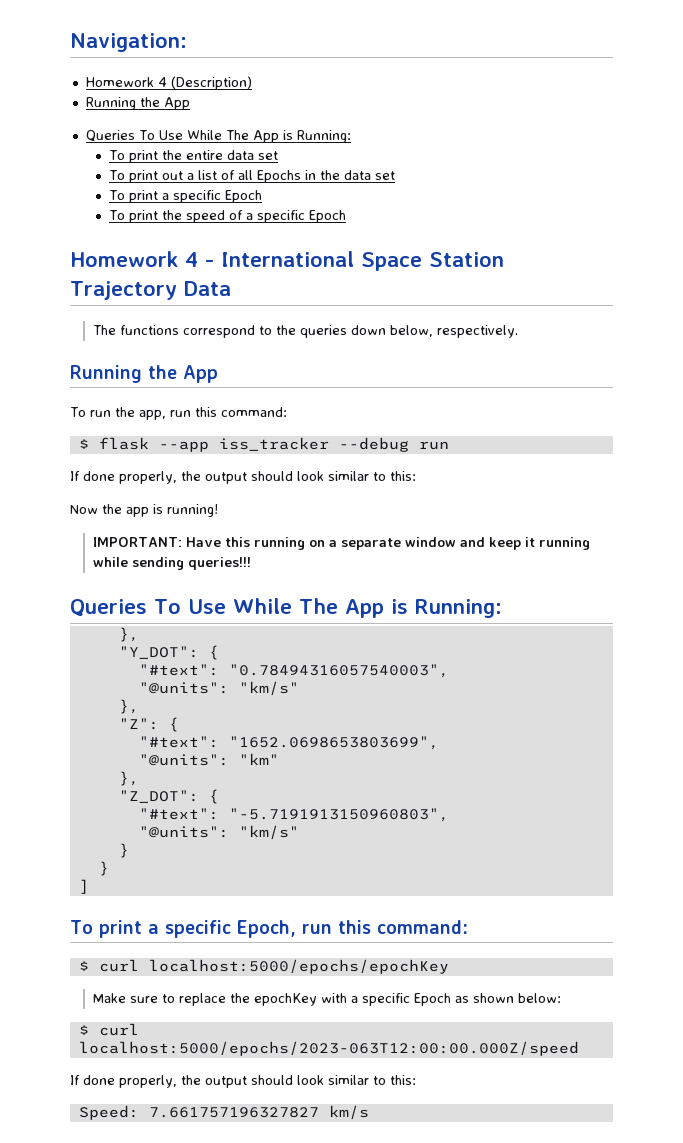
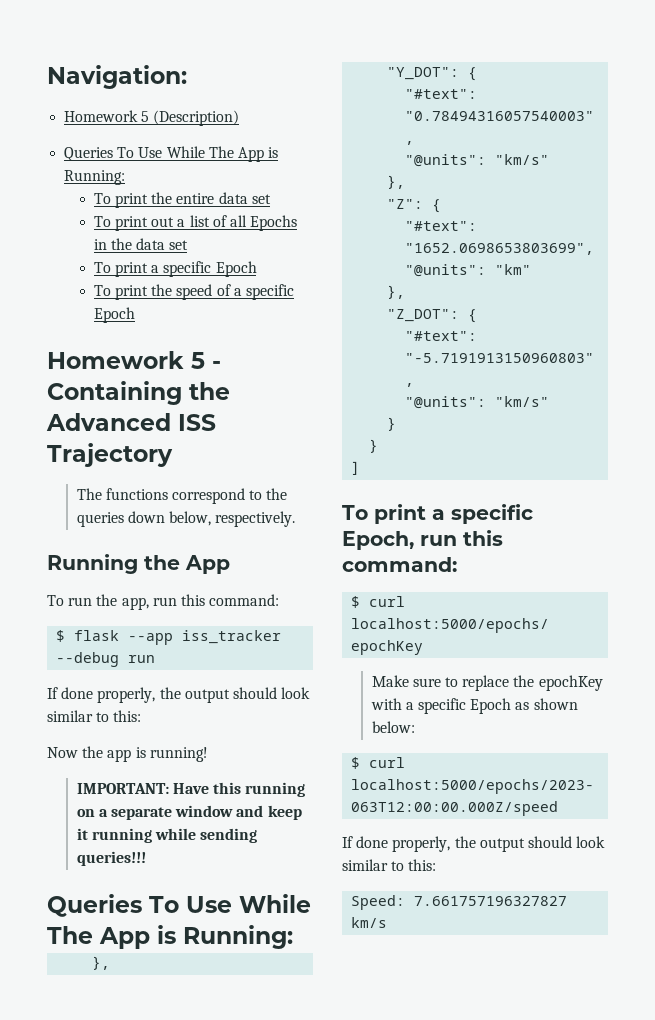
[157,77,167,87] 4 -> [141,111,150,122] 5
[85,97,190,110] // Running the App -> (240, 118) none
[185,251,504,271] 4 - International Space Station -> [191,352,221,369] [47,381,230,405] [46,413,216,431] 5 - Containing the Advanced ISS
[183,281,231,296] Data -> (173, 455) none

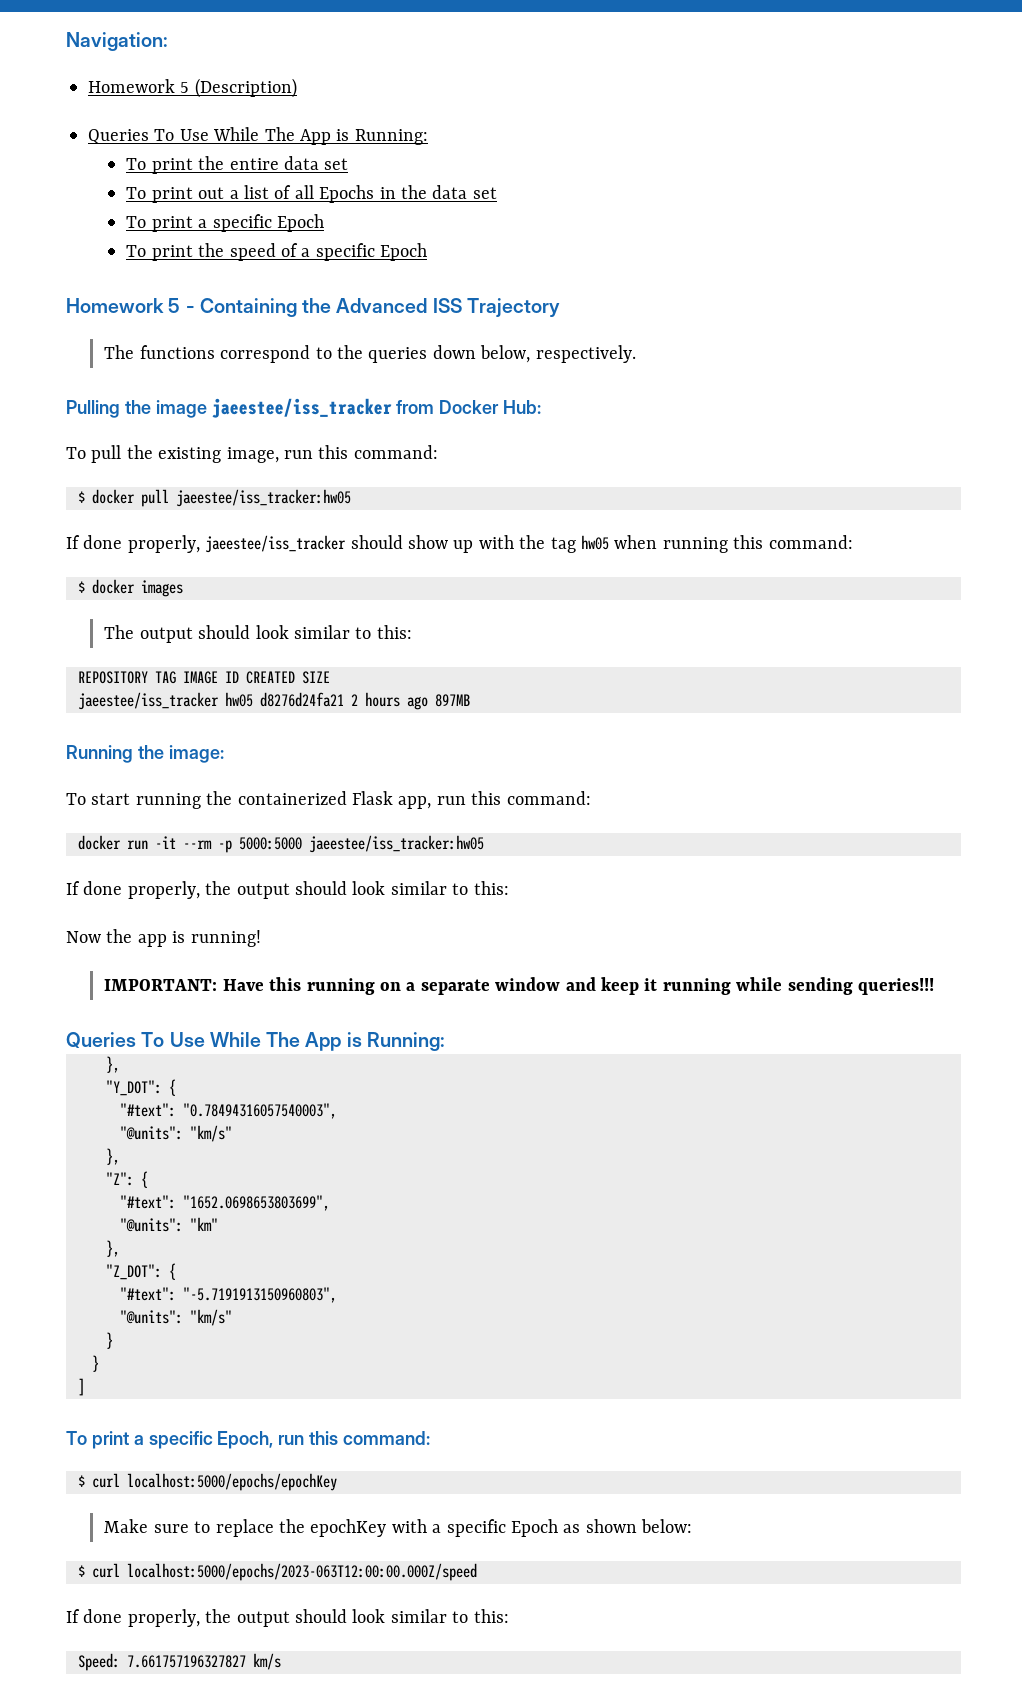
(296, 519) none -> [66,398,542,418] [66,445,438,463] [78,489,351,507] [66,535,853,553] [78,579,183,597] [104,625,412,643] [78,671,330,684] [78,692,470,710] // Pulling the image jaeestee/iss_tracker from Docker Hub: // To pull the existing image, run this command: // $ docker pull jaeestee/iss_tracker:hw05 // If done properly, jaeestee/iss_tracker should show up with the tag hw05 when running this command: // $ docker images // The output should look similar to this: // REPOSITORY TAG IMAGE ID CREATED SIZE // jaeestee/iss_tracker hw05 d8276d24fa21 2 hours ago 897MB
[185,555,230,574] [47,594,118,606] App // To run the -> [168,745,224,763] [66,791,393,809] image: // To start running the containerized Flask
[56,630,282,645] [56,652,156,667] $ flask --app iss_tracker --debug run -> [78,835,484,853] docker run -it --rm -p 5000:5000 jaeestee/iss_tracker:hw05

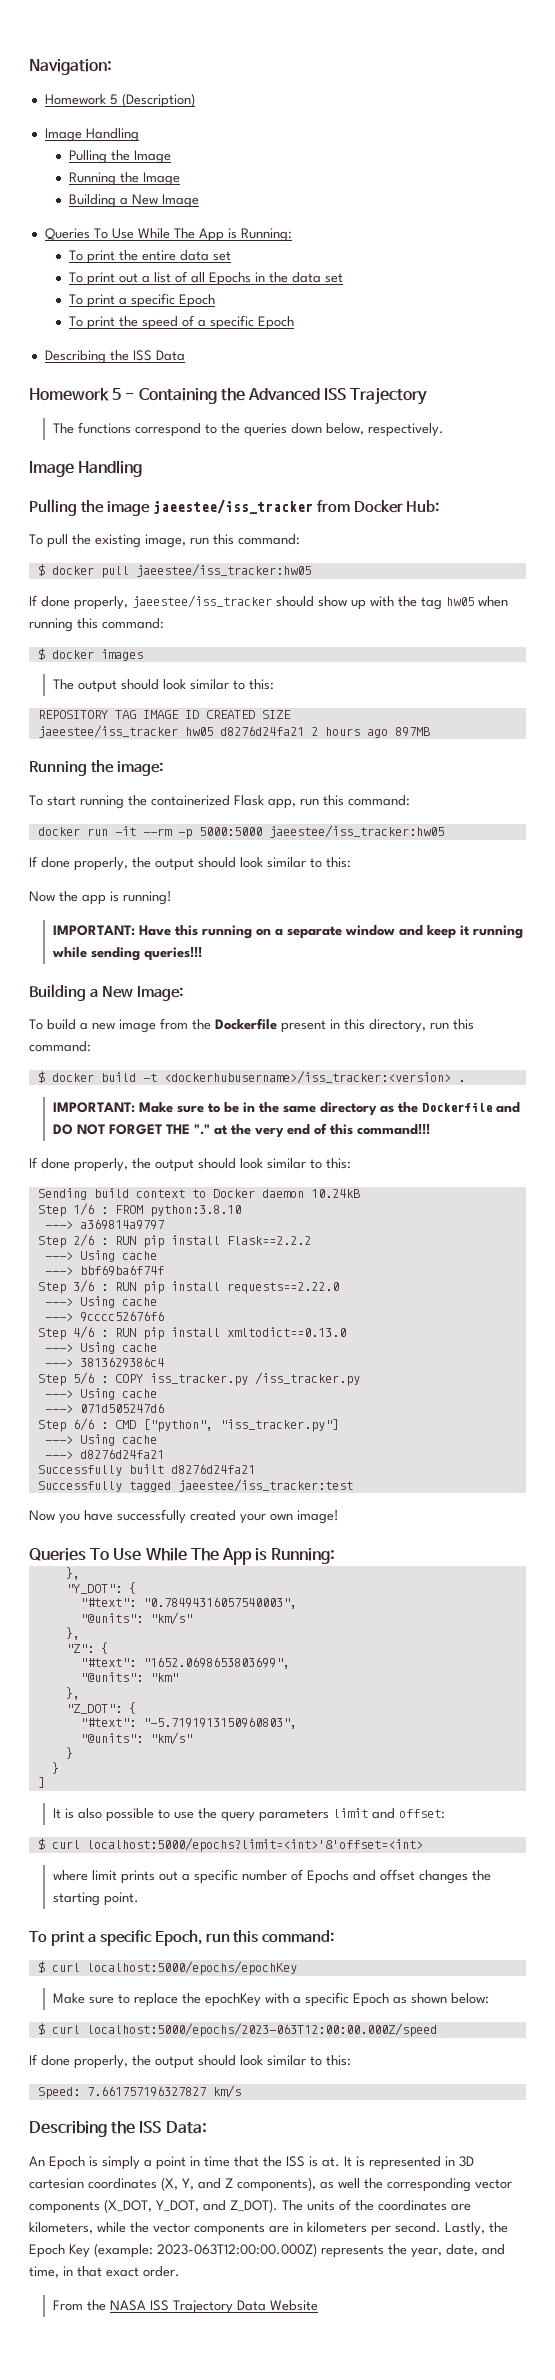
(297, 88) none -> [44,128,139,142] [69,150,172,164] [69,172,181,186] [69,194,200,208] // Image Handling // Pulling the Image // Running the Image // Building a New Image
(428, 252) none -> [44,350,185,364] // Describing the ISS Data
(636, 354) none -> [29,460,143,477] // Image Handling
(935, 986) none -> [29,984,183,1001] [29,1018,474,1033] [29,1041,91,1052] [37,1071,465,1084] [53,1102,521,1116] [53,1123,431,1138] [29,1157,351,1172] [37,1188,360,1200] [37,1203,241,1217] [44,1219,164,1230] [37,1234,311,1248] [44,1250,157,1262] [44,1265,164,1276] [37,1280,339,1294] [44,1296,157,1308] [44,1311,164,1322] [37,1326,346,1340] [44,1342,157,1354] [44,1357,164,1368] [37,1372,360,1386] [44,1388,157,1400] [44,1403,164,1413] [37,1418,339,1432] [44,1434,157,1446] [44,1449,164,1459] [37,1464,255,1476] [37,1479,353,1492] [29,1509,339,1524] // Building a New Image: // To build a new image from the Dockerfile present in this directory, run this command: // $ docker build -t <dockerhubusername>/iss_tracker:<version> . // IMPORTANT: Make sure to be in the same directory as the Dockerfile and DO NOT FORGET THE "." at the very end of this command!!! // If done properly, the output should look similar to this: // Sending build context to Docker daemon 10.24kB // Step 1/6 : FROM python:3.8.10 // ---> a369814a9797 // Step 2/6 : RUN pip install Flask==2.2.2 // ---> Using cache // ---> bbf69ba6f74f // Step 3/6 : RUN pip install requests==2.22.0 // ---> Using cache // ---> 9cccc52676f6 // Step 4/6 : RUN pip install xmltodict==0.13.0 // ---> Using cache // ---> 3813629386c4 // Step 5/6 : COPY iss_tracker.py /iss_tracker.py // ---> Using cache // ---> 071d505247d6 // Step 6/6 : CMD ["python", "iss_tracker.py"] // ---> Using cache // ---> d8276d24fa21 // Successfully built d8276d24fa21 // Successfully tagged jaeestee/iss_tracker:test // Now you have successfully created your own image!
(85, 1387) none -> [53,1808,446,1822] [37,1838,423,1852] [53,1869,492,1884] [53,1892,140,1906] // It is also possible to use the query parameters limit and offset: // $ curl localhost:5000/epochs?limit=<int>'&'offset=<int> // where limit prints out a specific number of Epochs and offset changes the starting point.
(281, 1661) none -> [29,2121,207,2137] [29,2156,474,2170] [29,2177,512,2192] [29,2199,471,2214] [29,2222,508,2236] [29,2243,505,2258] [29,2266,180,2278] [53,2300,319,2314] // Describing the ISS Data: // An Epoch is simply a point in time that the ISS is at. It is represented in 3D cartesian coordinates (X, Y, and Z components), as well the corresponding vector components (X_DOT, Y_DOT, and Z_DOT). The units of the coordinates are kilometers, while the vector components are in kilometers per second. Lastly, the Epoch Key (example: 2023-063T12:00:00.000Z) represents the year, date, and time, in that exact order. // From the NASA ISS Trajectory Data Website

